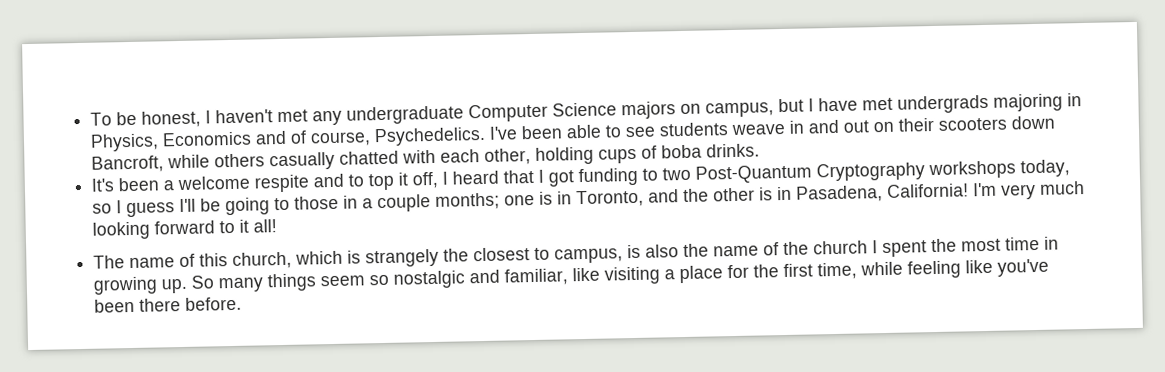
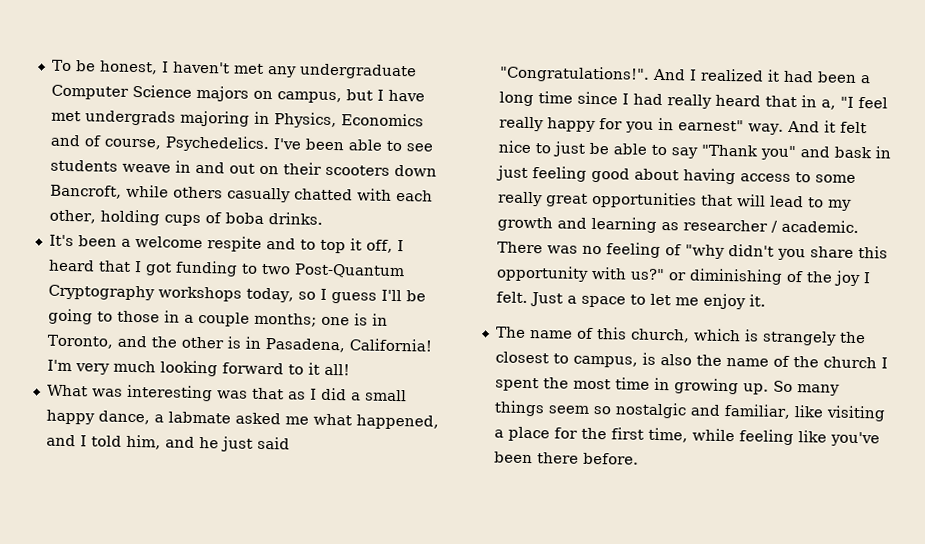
(278, 226) none -> [46,384,407,402] [45,409,439,430] [45,434,290,452] [498,65,871,84] [498,91,888,110] [498,116,867,135] [497,140,891,161] [495,165,856,185] [497,191,852,211] [496,216,859,234] [496,241,888,261] [495,265,871,287] [495,291,766,310] // What was interesting was that as I did a small happy dance, a labmate asked me what happened, and I told him, and he just said "Congratulations!". And I realized it had been a long time since I had really heard that in a, "I feel really happy for you in earnest" way. And it felt nice to just be able to say "Thank you" and bask in just feeling good about having access to some really great opportunities that will lead to my growth and learning as researcher / academic. There was no feeling of "why didn't you share this opportunity with us?" or diminishing of the joy I felt. Just a space to let me enjoy it.

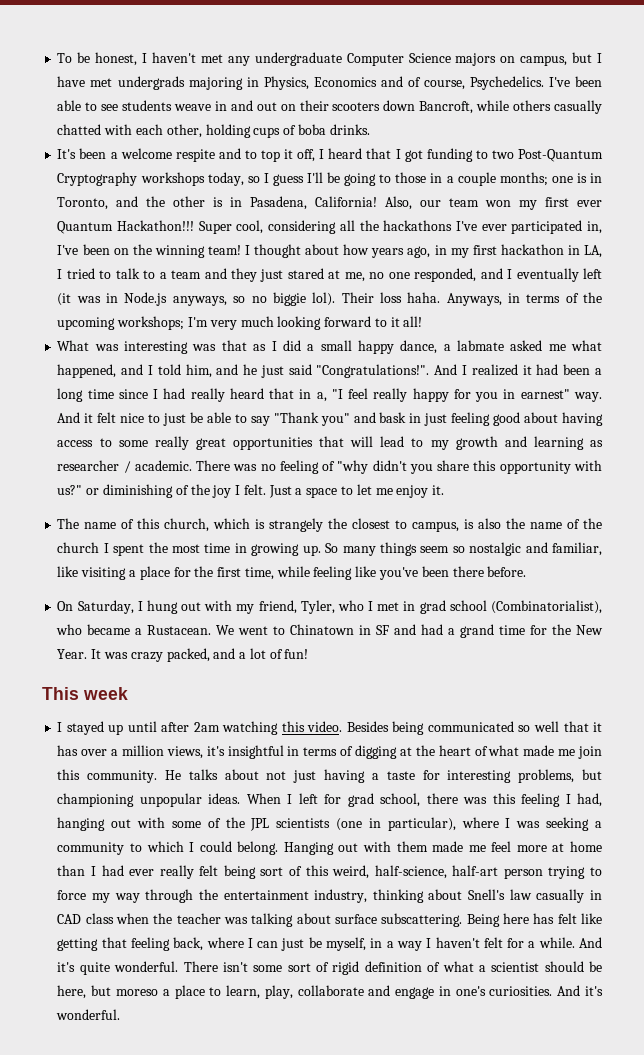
(432, 345) none -> [385,196,602,210] [57,220,602,234] [57,244,603,258] [57,268,602,282] [57,292,603,306] [57,316,185,330] Also, our team won my first ever Quantum Hackathon!!! Super cool, considering all the hackathons I've ever participated in, I've been on the winning team! I thought about how years ago, in my first hackathon in LA, I tried to talk to a team and they just stared at me, no one responded, and I eventually left (it was in Node.js anyways, so no biggie lol). Their loss haha. Anyways, in terms of the upcoming workshops;
(639, 458) none -> [57,600,603,614] [56,624,604,638] [57,648,309,662] [42,687,128,700] [57,721,602,735] [57,745,603,759] [57,769,603,783] [57,793,602,807] [57,817,602,831] [57,841,602,855] [57,865,602,879] [57,889,602,903] [57,913,602,927] [57,937,602,951] [57,961,602,975] [57,985,603,999] [56,1009,121,1020] // On Saturday, I hung out with my friend, Tyler, who I met in grad school (Combinatorialist), who became a Rustacean. We went to Chinatown in SF and had a grand time for the New Year. It was crazy packed, and a lot of fun! // This week // I stayed up until after 2am watching this video. Besides being communicated so well that it has over a million views, it's insightful in terms of digging at the heart of what made me join this community. He talks about not just having a taste for interesting problems, but championing unpopular ideas. When I left for grad school, there was this feeling I had, hanging out with some of the JPL scientists (one in particular), where I was seeking a community to which I could belong. Hanging out with them made me feel more at home than I had ever really felt being sort of this weird, half-science, half-art person trying to force my way through the entertainment industry, thinking about Snell's law casually in CAD class when the teacher was talking about surface subscattering. Being here has felt like getting that feeling back, where I can just be myself, in a way I haven't felt for a while. And it's quite wonderful. There isn't some sort of rigid definition of what a scientist should be here, but moreso a place to learn, play, collaborate and engage in one's curiosities. And it's wonderful.

